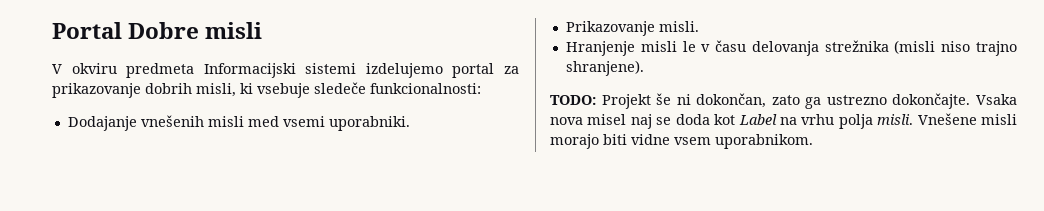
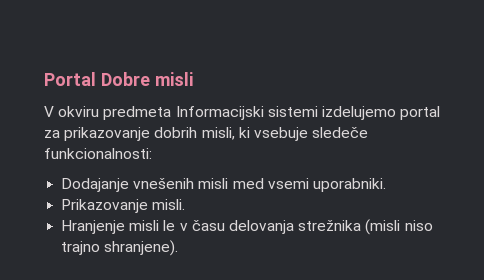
[550,93,1017,109] [550,113,1017,129] [550,134,813,149] // TODO: Projekt še ni dokončan, zato ga ustrezno dokončajte. Vsaka nova misel naj se doda kot Label na vrhu polja misli. Vnešene misli morajo biti vidne vsem uporabnikom. -> (179, 248) none

